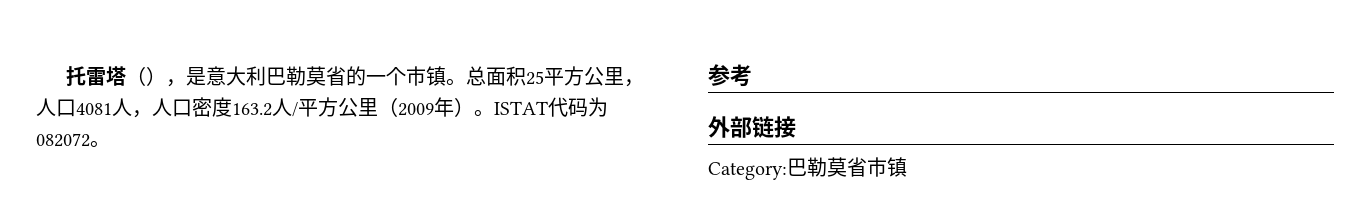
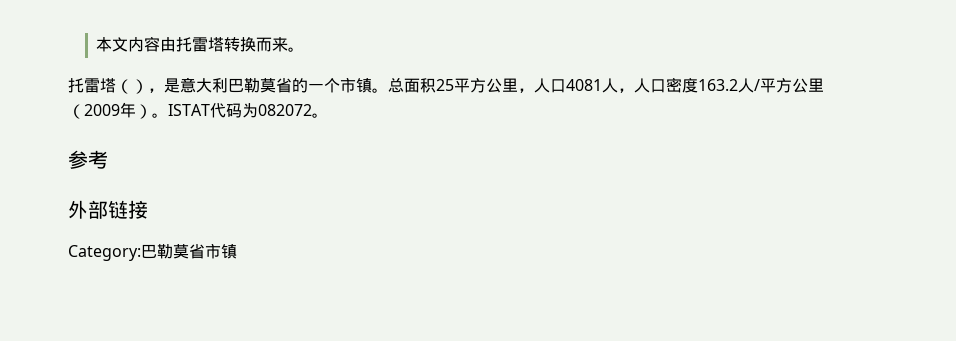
(65, 76) none -> [96,36,305,52] 本文内容由托雷塔转换而来。 //

